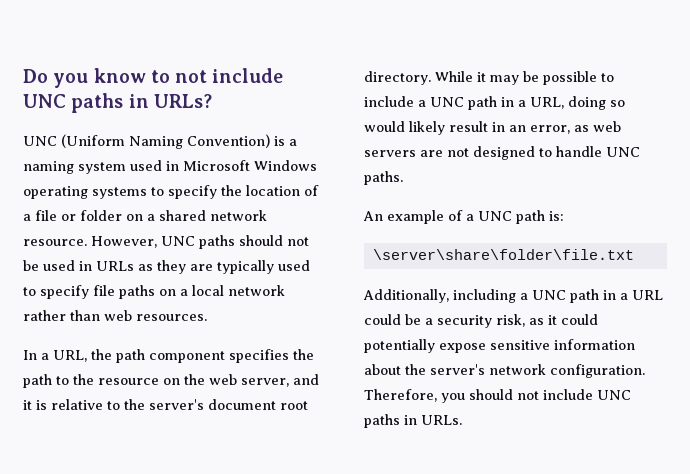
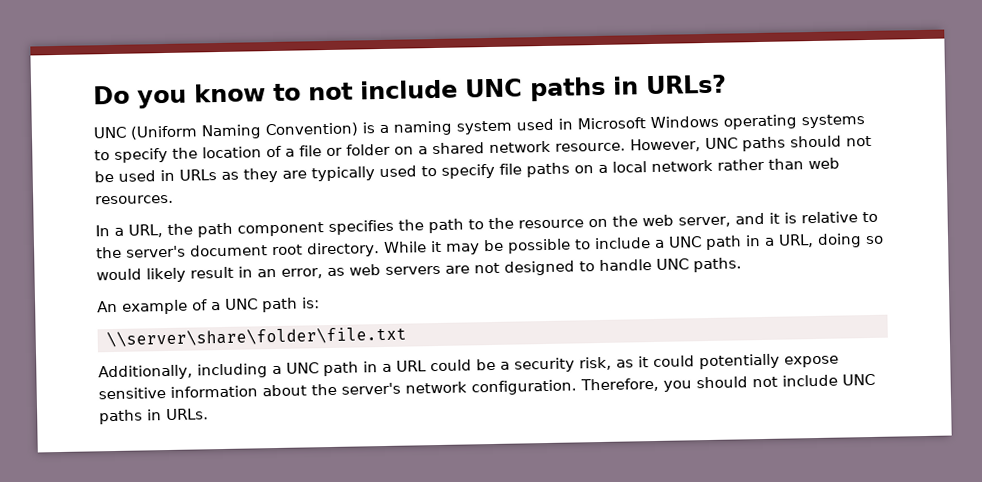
[372,249,634,260] \server\share\folder\file.txt -> [106,326,407,348] \\server\share\folder\file.txt

